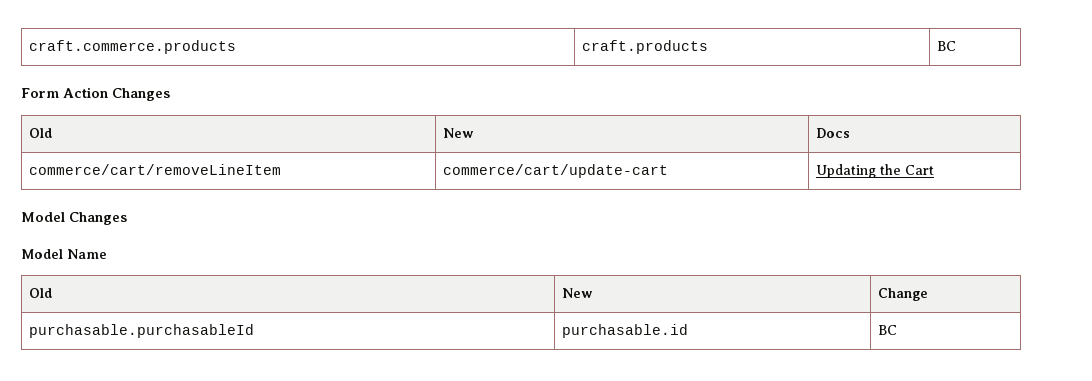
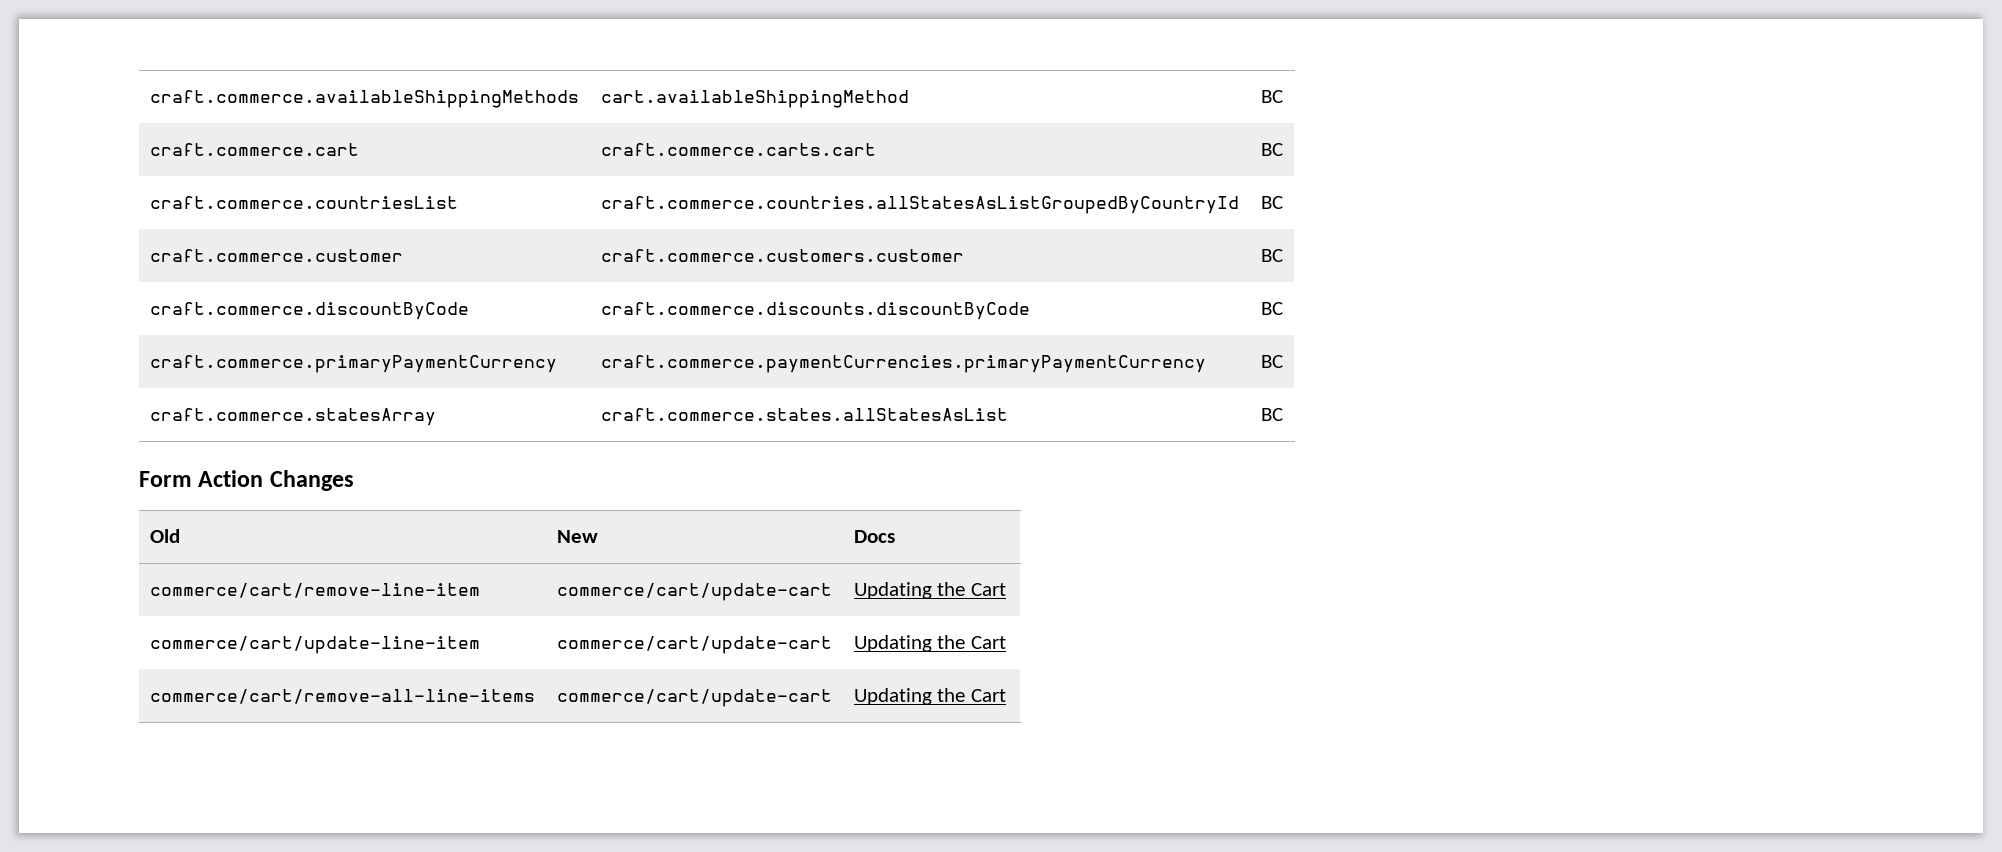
[29,40,237,54] [582,40,709,54] craft.commerce.products | craft.products -> [149,90,579,108] [600,90,909,108] [1260,90,1283,103] [149,143,359,156] [600,143,876,156] [1260,143,1283,156] [149,196,458,209] [600,196,1239,214] [1260,196,1283,209] [149,249,403,262] [600,249,964,262] [1260,249,1283,262] [149,302,469,320] [600,302,1030,320] [1260,302,1283,315] [149,355,557,373] [600,355,1206,373] [1260,355,1283,368] [149,408,436,426] [600,408,1008,421] craft.commerce.availableShippingMethods | cart.availableShippingMethod | BC // craft.commerce.cart | craft.commerce.carts.cart | BC // craft.commerce.countriesList | craft.commerce.countries.allStatesAsListGroupedByCountryId | BC // craft.commerce.customer | craft.commerce.customers.customer | BC // craft.commerce.discountByCode | craft.commerce.discounts.discountByCode | BC // craft.commerce.primaryPaymentCurrency | craft.commerce.paymentCurrencies.primaryPaymentCurrency | BC // craft.commerce.statesArray | craft.commerce.states.allStatesAsList
[29,164,282,175] [443,164,669,178] [816,164,935,178] [21,212,127,225] [21,249,107,259] [29,288,53,298] [562,288,594,298] [878,288,929,301] [29,324,255,338] [562,324,689,338] [878,325,898,335] commerce/cart/removeLineItem | commerce/cart/update-cart | Updating the Cart // Model Changes // Model Name // Old | New | Change // purchasable.purchasableId | purchasable.id | BC -> [149,583,480,598] [556,583,832,601] [853,582,1006,599] [149,636,480,654] [556,636,832,654] [853,635,1006,652] [149,689,535,704] [556,689,832,707] [853,688,1006,705] commerce/cart/remove-line-item | commerce/cart/update-cart | Updating the Cart // commerce/cart/update-line-item | commerce/cart/update-cart | Updating the Cart // commerce/cart/remove-all-line-items | commerce/cart/update-cart | Updating the Cart

